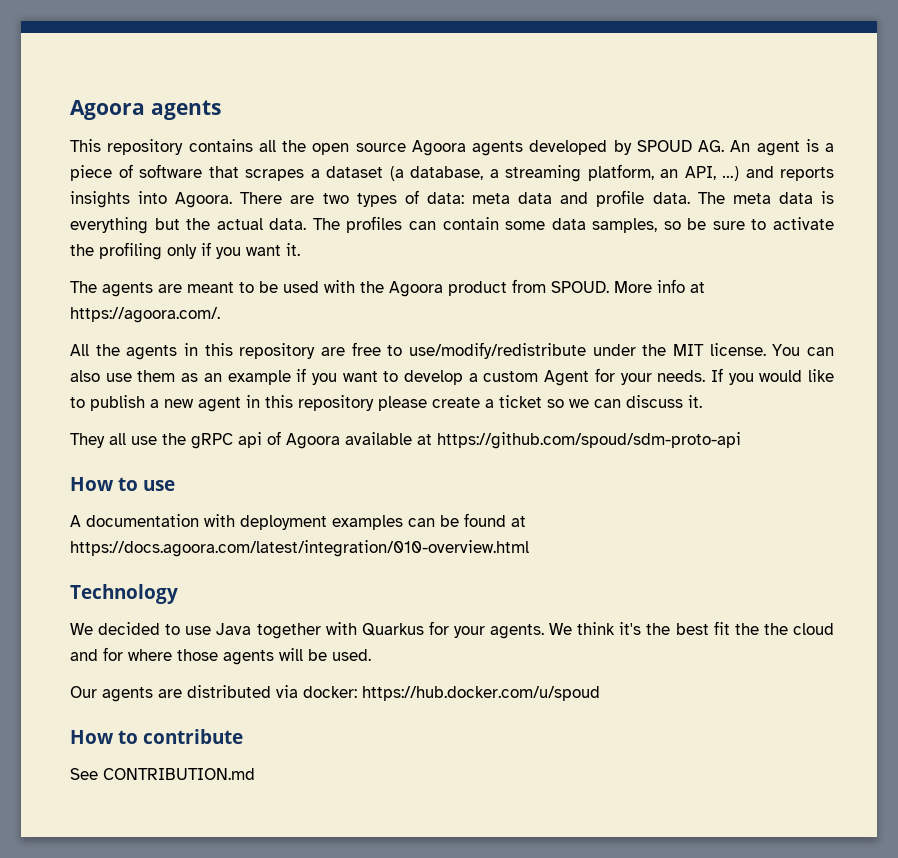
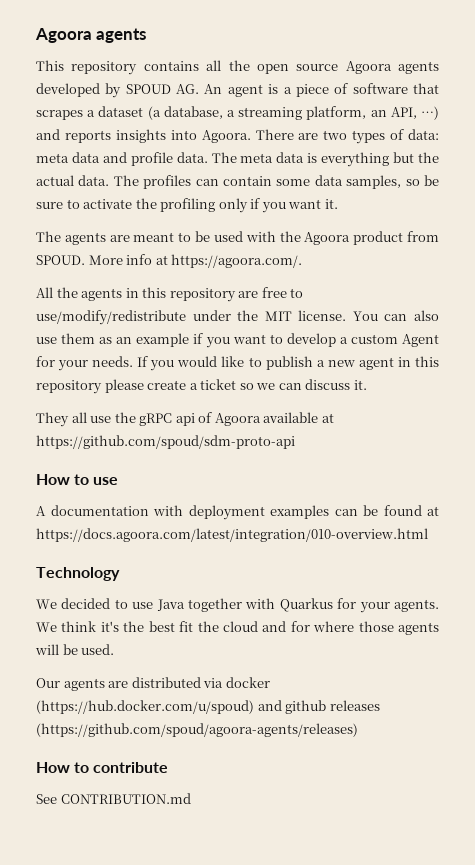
[763,623,788,635] the -> (219, 626) none
[303,686,600,701] docker: https://hub.docker.com/u/spoud -> [225,677,270,688] [36,700,380,714] [36,723,358,737] docker (https://hub.docker.com/u/spoud) and github releases (https://github.com/spoud/agoora-agents/releases)

